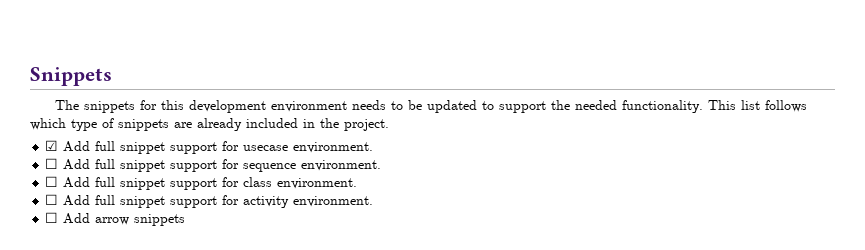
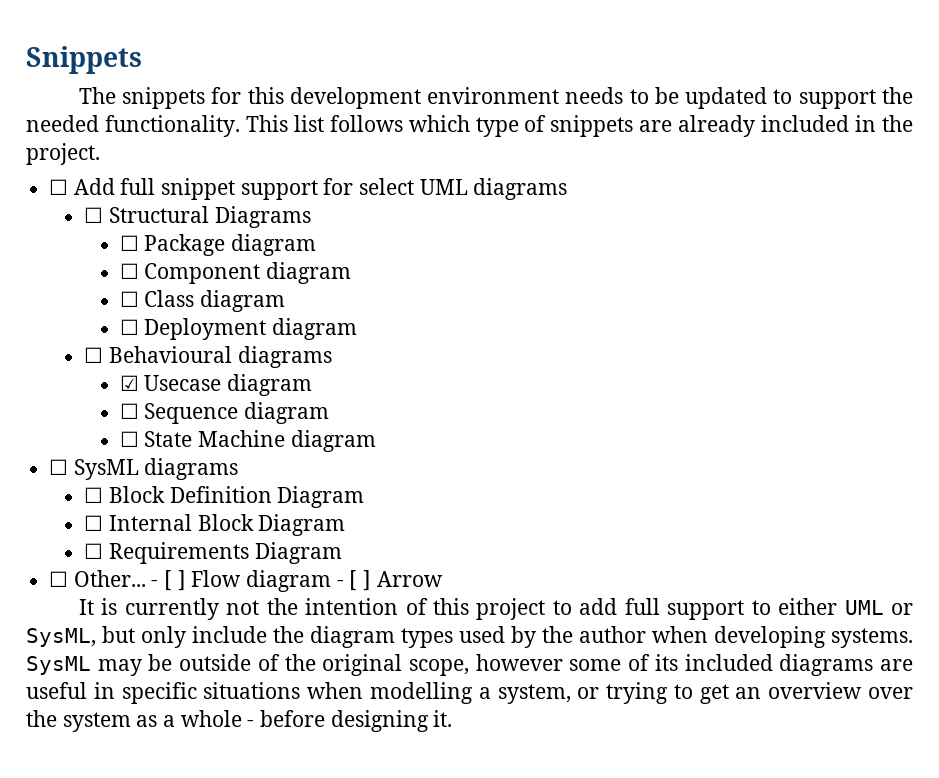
[45,140,374,154] [45,158,382,172] [45,176,358,190] [45,194,374,208] [45,212,186,226] // ☑ Add full snippet support for usecase environment. // ☐ Add full snippet support for sequence environment. // ☐ Add full snippet support for class environment. // ☐ Add full snippet support for activity environment. // ☐ Add arrow snippets -> [49,178,568,200] [84,206,311,228] [119,234,316,256] [119,262,351,284] [119,290,285,312] [119,318,357,340] [84,346,332,368] [119,374,312,396] [119,402,329,424] [119,430,376,452] [49,458,239,480] [84,486,365,508] [84,514,346,536] [84,542,342,564] [49,570,443,592] [78,598,913,620] [26,626,913,648] [26,654,913,676] [26,682,914,704] [26,710,453,732] // ☐ Add full snippet support for select UML diagrams // ☐ Structural Diagrams // ☐ Package diagram // ☐ Component diagram // ☐ Class diagram // ☐ Deployment diagram // ☐ Behavioural diagrams // ☑ Usecase diagram // ☐ Sequence diagram // ☐ State Machine diagram // ☐ SysML diagrams // ☐ Block Definition Diagram // ☐ Internal Block Diagram // ☐ Requirements Diagram // ☐ Other... - [ ] Flow diagram - [ ] Arrow // It is currently not the intention of this project to add full support to either UML or SysML, but only include the diagram types used by the author when developing systems. SysML may be outside of the original scope, however some of its included diagrams are useful in specific situations when modelling a system, or trying to get an overview over the system as a whole - before designing it.

